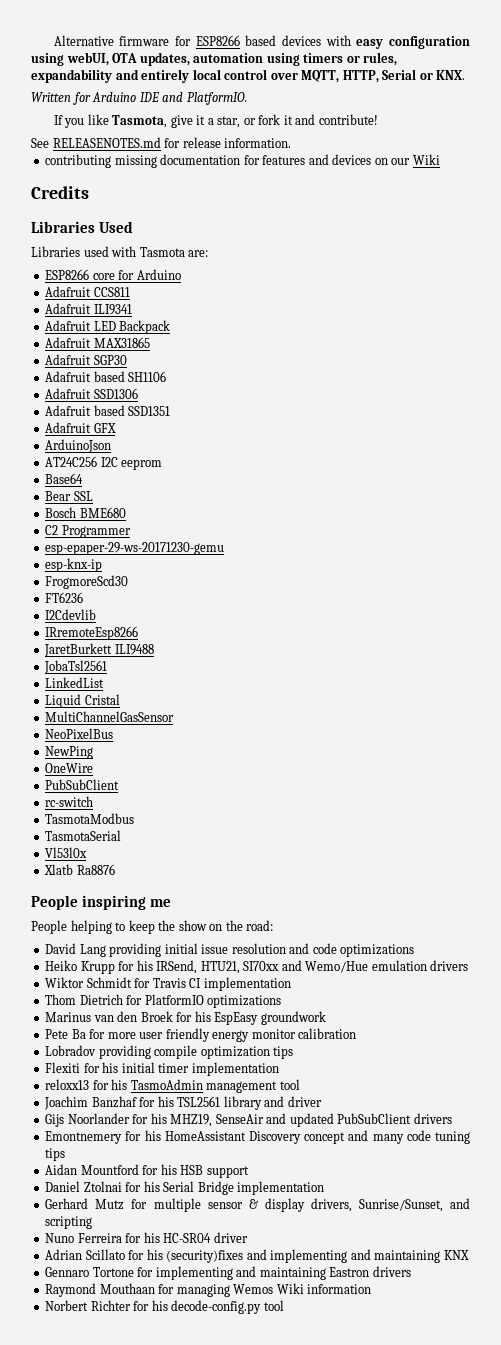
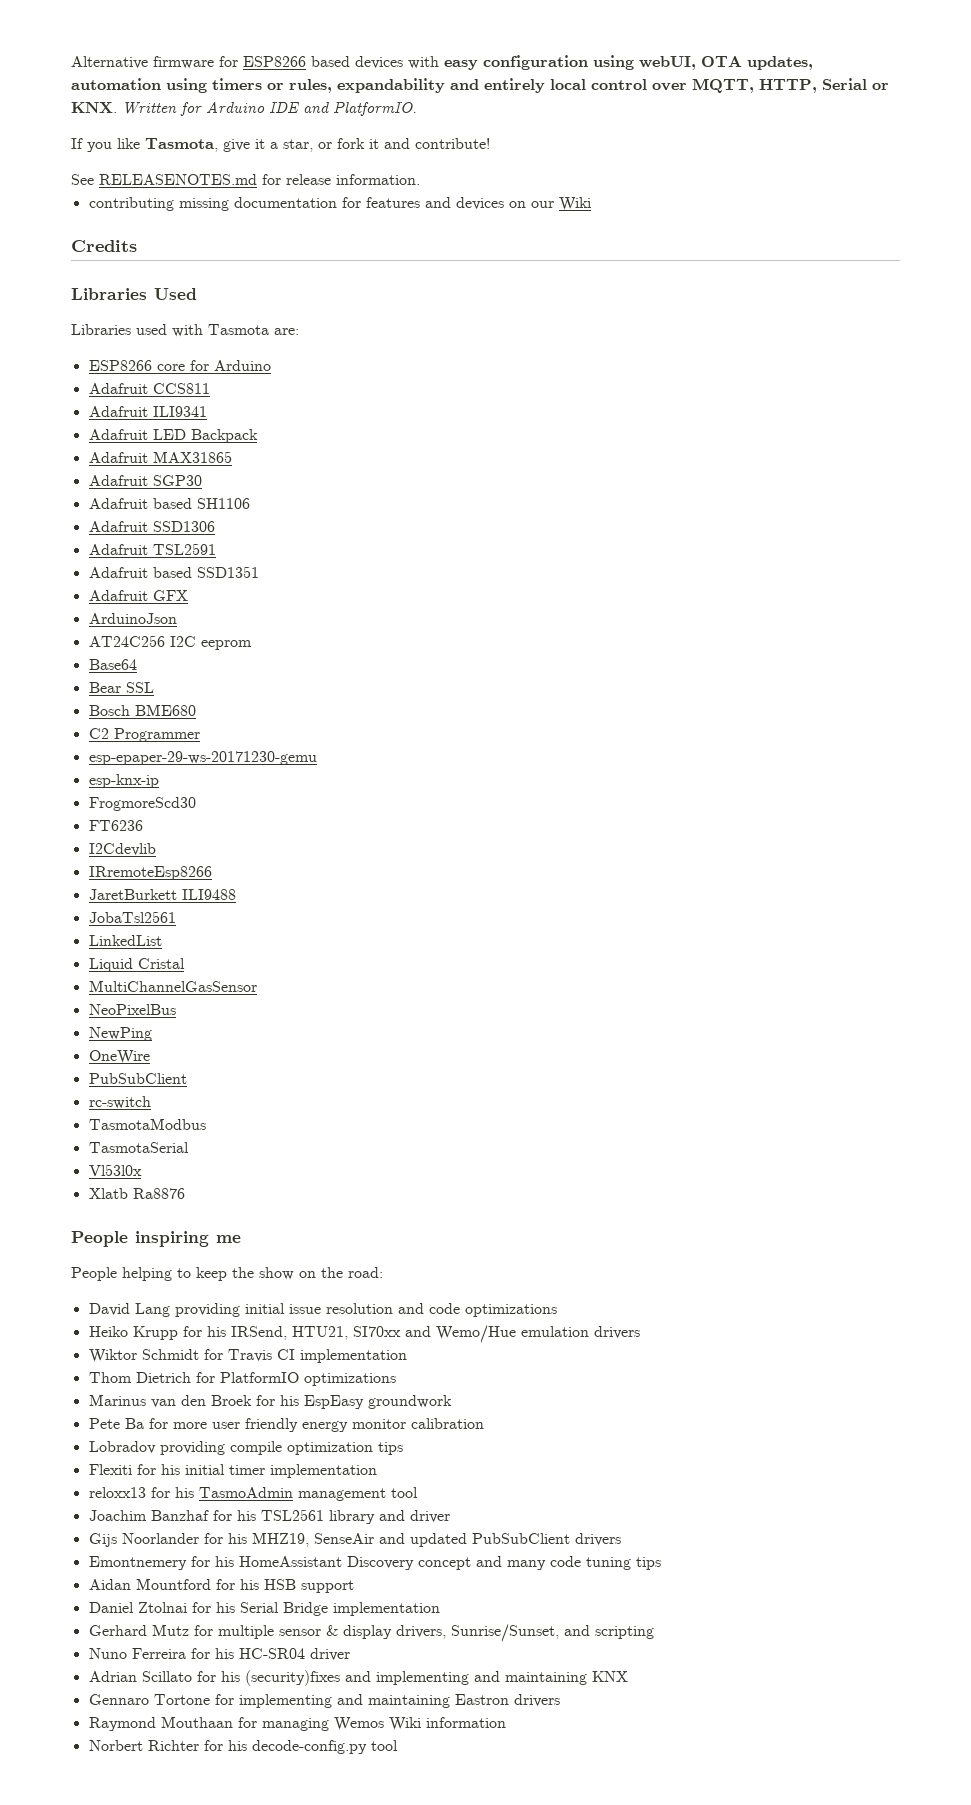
(466, 75) // -> (117, 107) none
(138, 393) none -> [88,543,216,555] // Adafruit TSL2591

